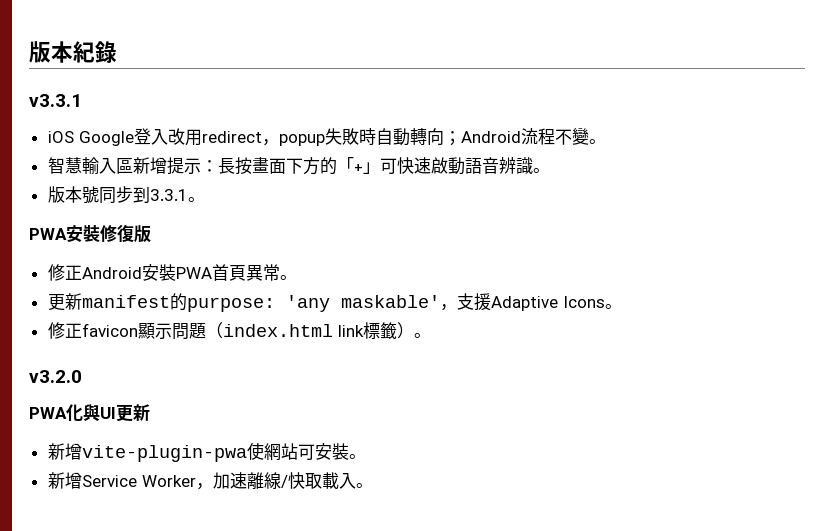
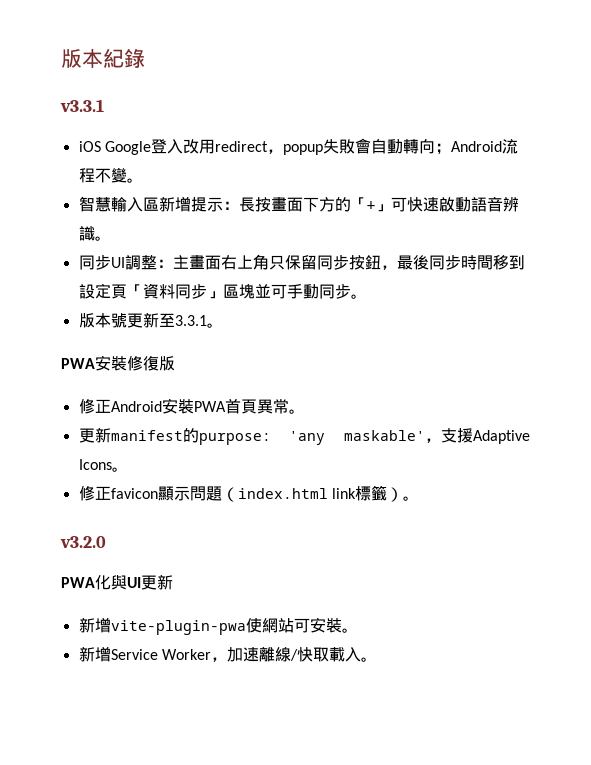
[358,128,376,145] 時 -> [354,138,371,154] 會
(550, 170) none -> [78,254,525,270] [78,283,367,299] // 同步UI調整：主畫面右上角只保留同步按鈕，最後同步時間移到設定頁「資料同步」區塊並可手動同步。
[98,186,150,204] 同步到 -> [126,312,175,328] 更新至

